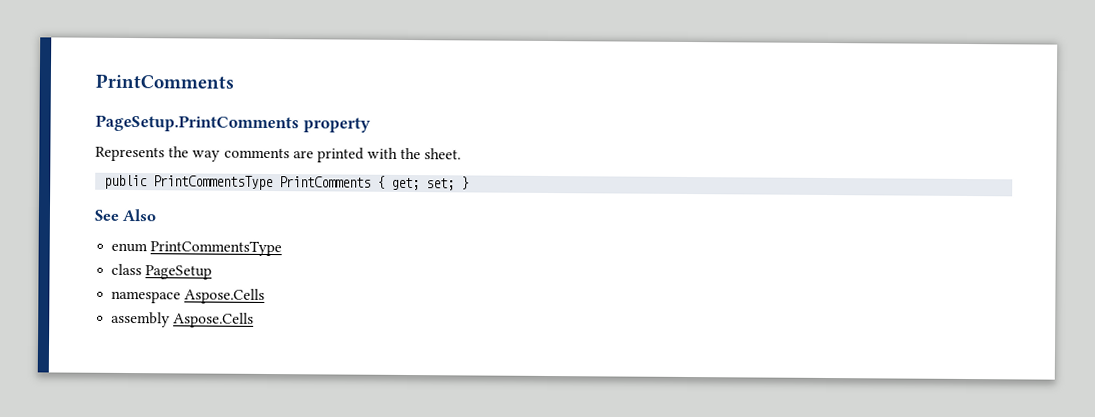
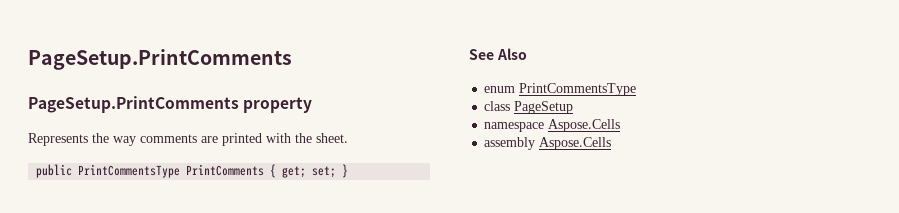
[95,73,234,89] PrintComments -> [28,49,292,70] PageSetup.PrintComments

